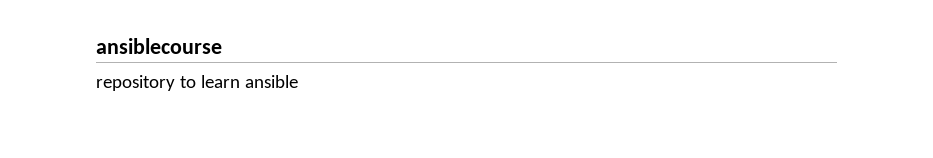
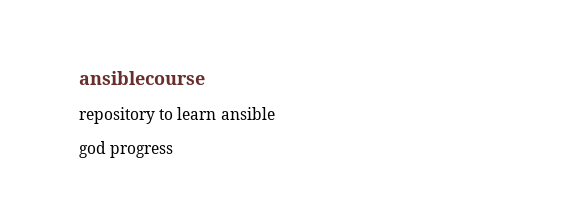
(298, 81) none -> [79,141,174,158] // god progress

